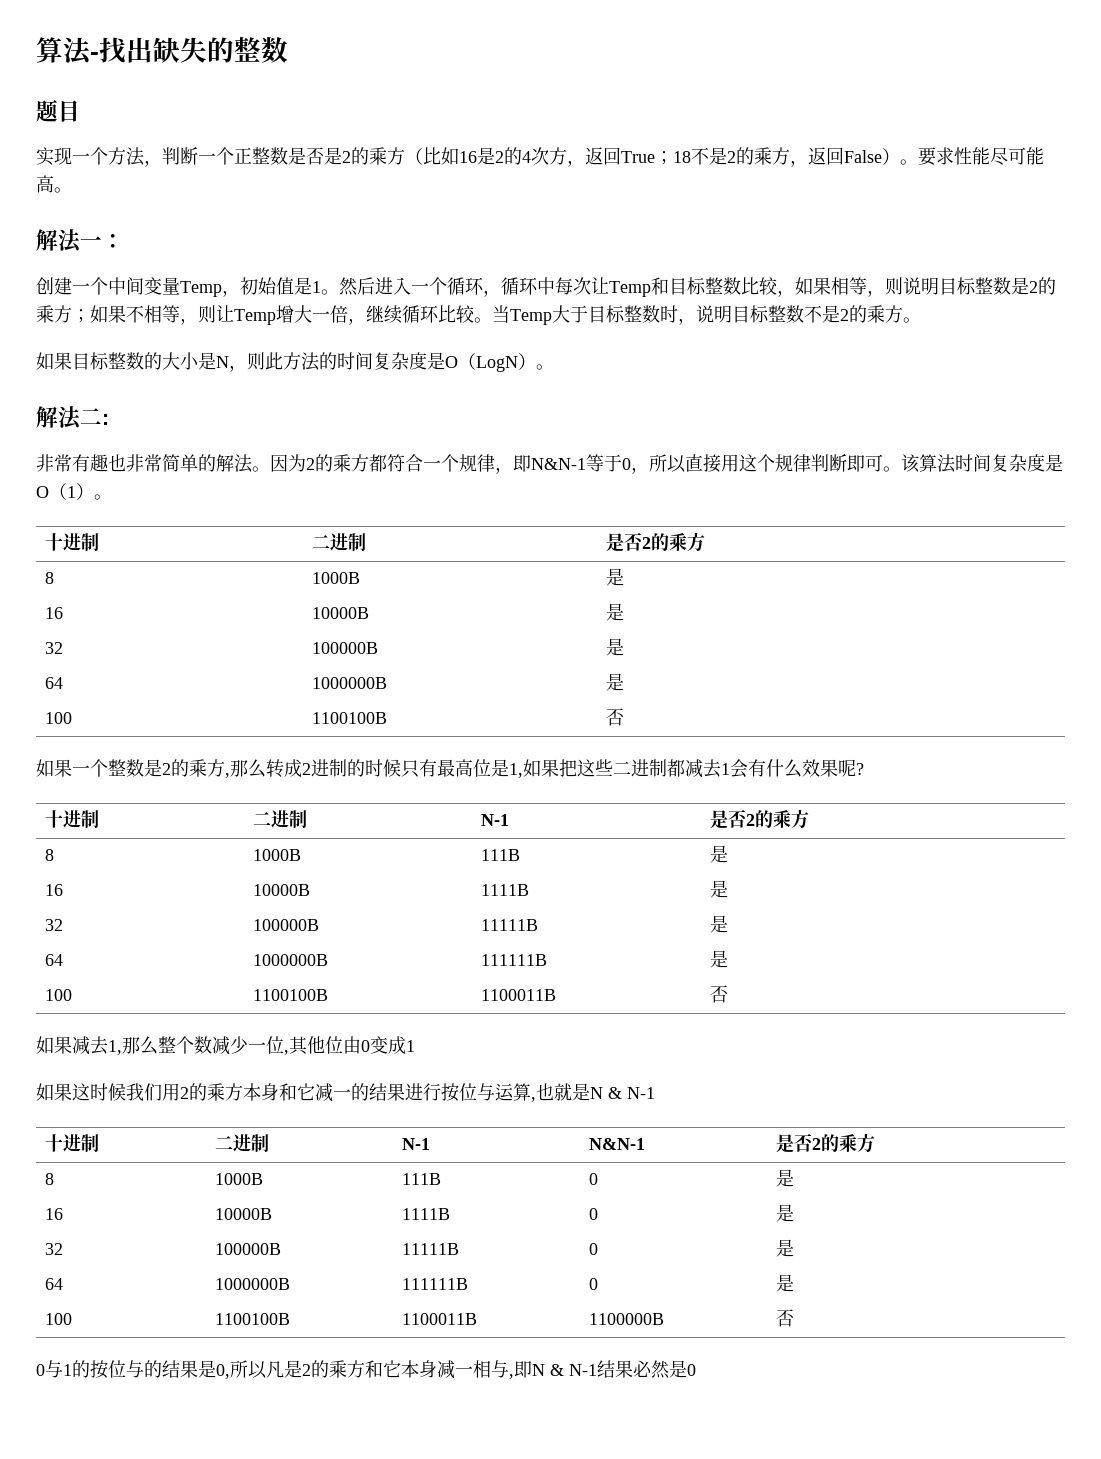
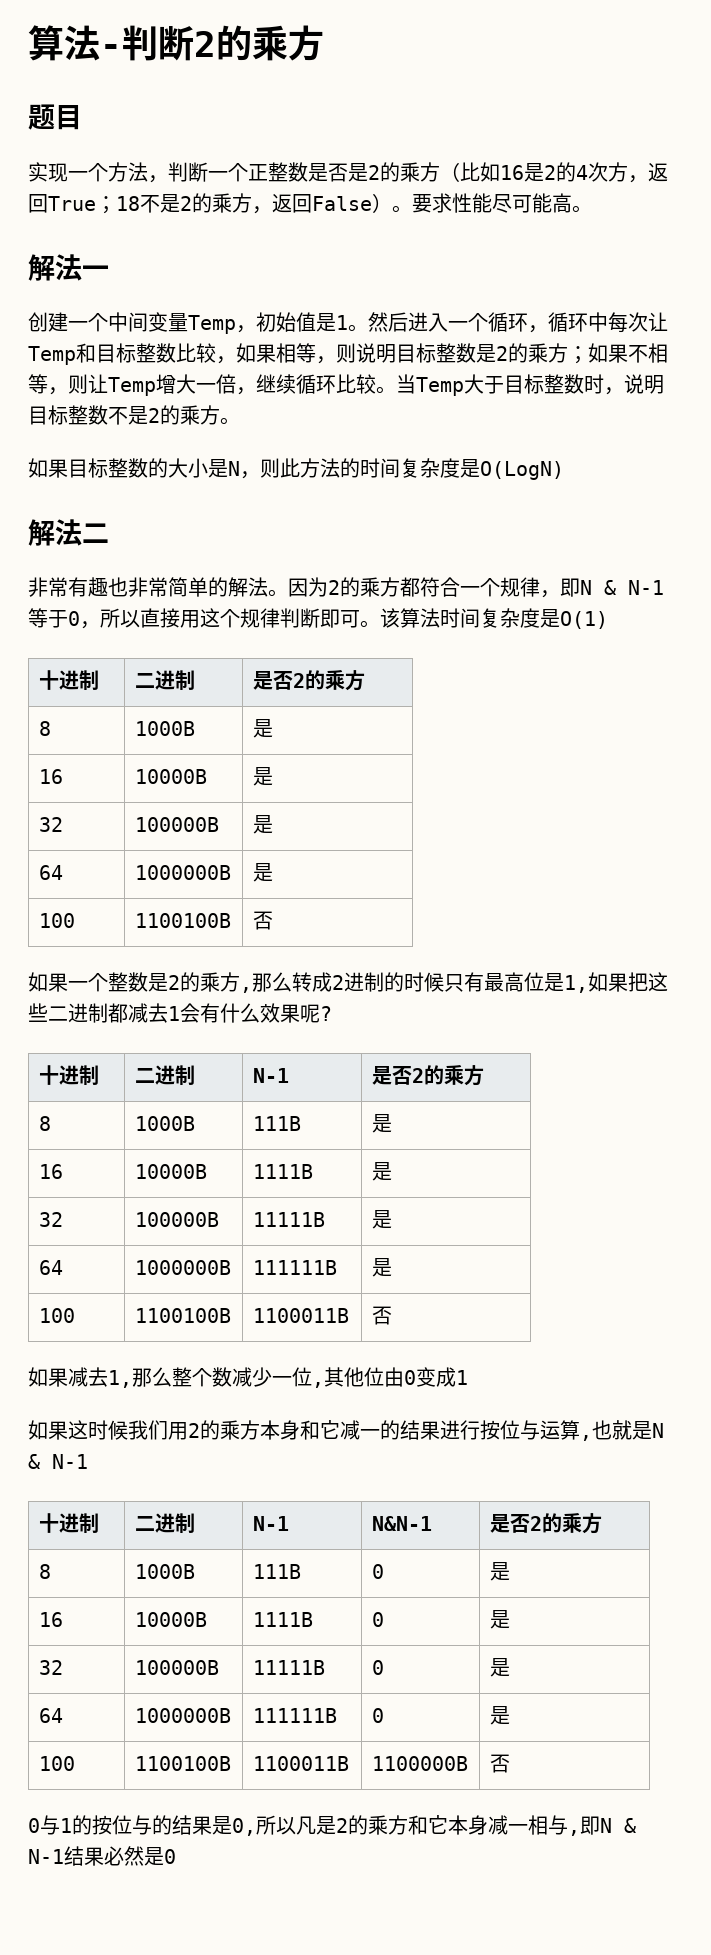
[99,37,288,64] 找出缺失的整数 -> [122,25,324,61] 判断2的乘方
[102,234,124,248] ： -> (109, 271) none
[445,353,554,372] O（LogN）。 -> [480,461,564,480] O(LogN)
[102,414,109,425] : -> (109, 533) none
[531,458,586,470] N&N-1 -> [580,580,664,595] N & N-1
[36,483,112,500] O（1）。 -> [560,611,608,629] O(1)

